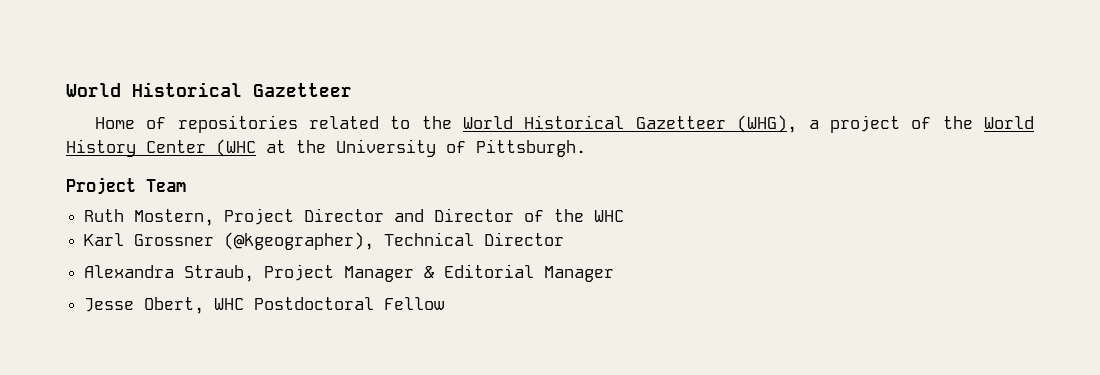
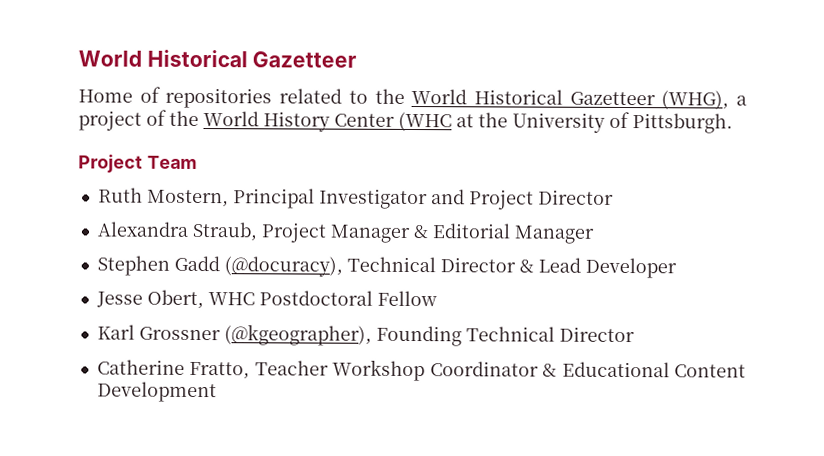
(215, 217) none -> [232,188,465,210] Principal Investigator and
[394,208,625,222] [84,232,565,250] and Director of the WHC // Karl Grossner (@kgeographer), Technical Director -> (614, 197) none
(615, 274) none -> [96,255,677,279] // Stephen Gadd (@docuracy), Technical Director & Lead Developer
(445, 303) none -> [96,324,635,347] [96,359,747,382] [96,381,217,403] // Karl Grossner (@kgeographer), Founding Technical Director // Catherine Fratto, Teacher Workshop Coordinator & Educational Content Development

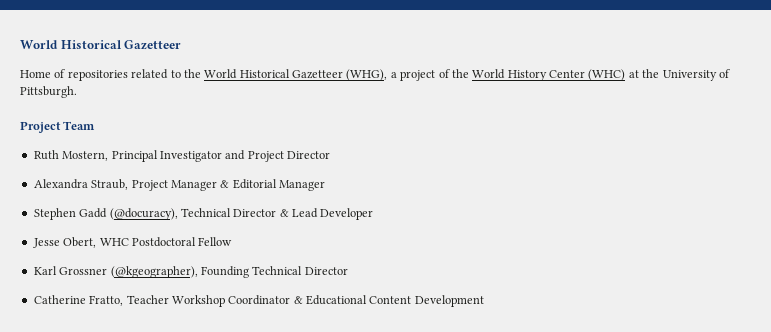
[398,111,452,132] (WHC -> [588,69,626,81] (WHC)

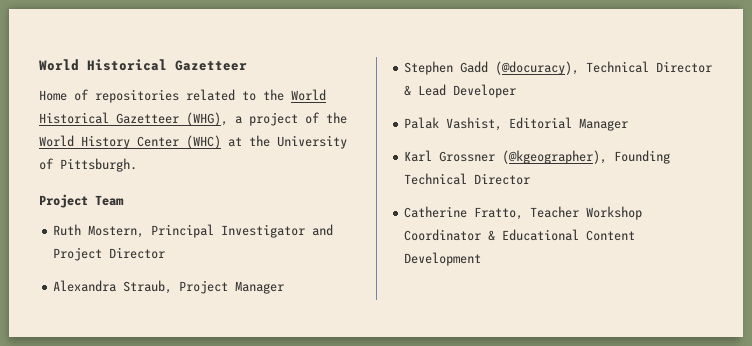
[220,179,325,191] & Editorial Manager -> (285, 287) none
[32,237,233,248] Jesse Obert, WHC Postdoctoral Fellow -> [404,117,629,131] Palak Vashist, Editorial Manager

